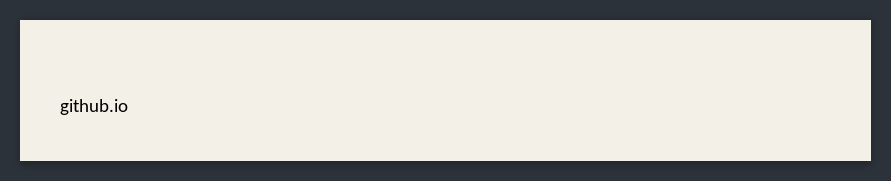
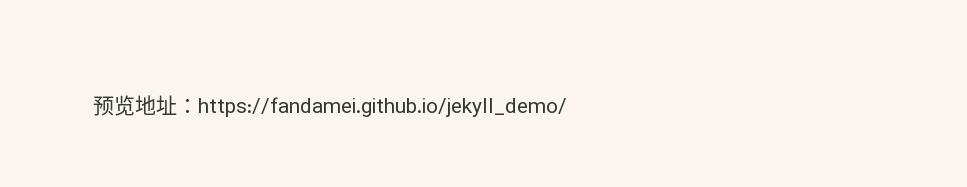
[60,99,128,115] github.io -> [93,95,567,117] 预览地址：https://fandamei.github.io/jekyll_demo/

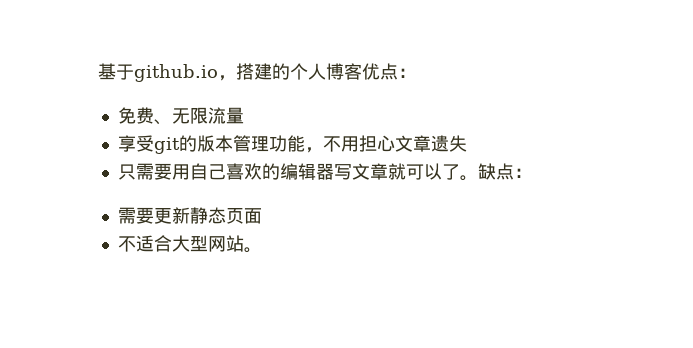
[93,95,567,117] 预览地址：https://fandamei.github.io/jekyll_demo/ -> [98,63,416,82] [117,107,244,125] [117,135,467,154] [117,163,532,181] [117,207,262,224] [117,235,262,253] 基于github.io，搭建的个人博客优点： // 免费、无限流量 // 享受git的版本管理功能，不用担心文章遗失 // 只需要用自己喜欢的编辑器写文章就可以了。缺点： // 需要更新静态页面 // 不适合大型网站。

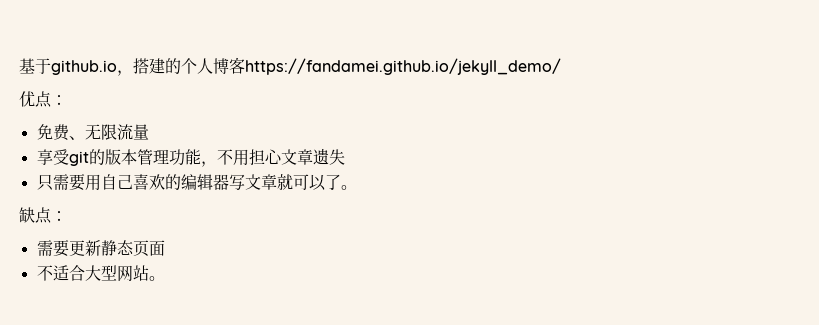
(362, 71) none -> [245,58,561,75] https://fandamei.github.io/jekyll_demo/ //
(478, 178) none -> (357, 187) //

